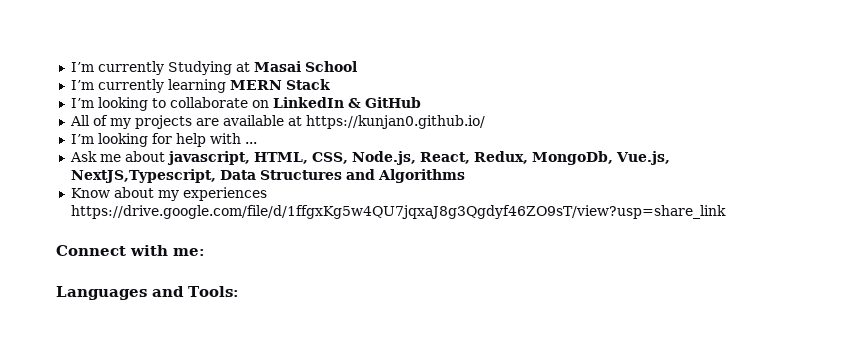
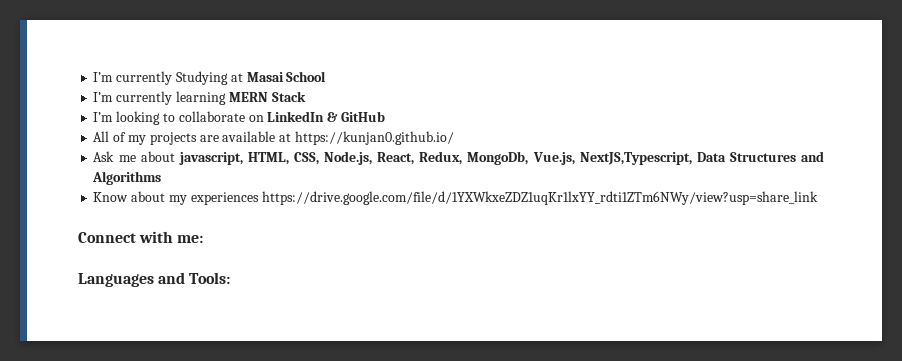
[70,133,257,147] // I’m looking for help with ... -> (454, 138) none
[70,205,726,219] https://drive.google.com/file/d/1ffgxKg5w4QU7jqxaJ8g3Qgdyf46ZO9sT/view?usp=share_link -> [261,191,818,205] https://drive.google.com/file/d/1YXWkxeZDZ1uqKr1lxYY_rdti1ZTm6NWy/view?usp=share_link

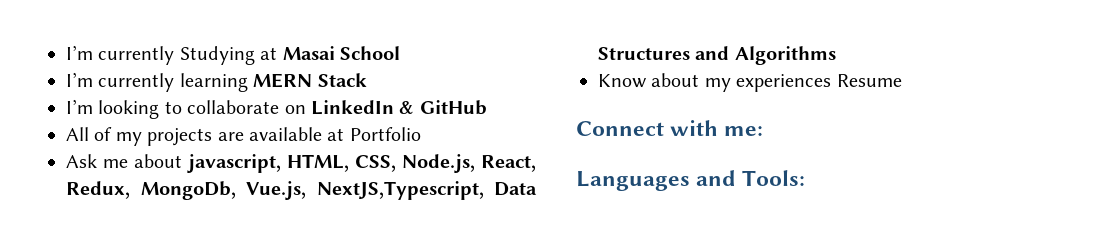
[294,131,454,145] https://kunjan0.github.io/ -> [349,127,421,141] Portfolio
[261,191,818,205] https://drive.google.com/file/d/1YXWkxeZDZ1uqKr1lxYY_rdti1ZTm6NWy/view?usp=share_link -> [836,74,902,87] Resume

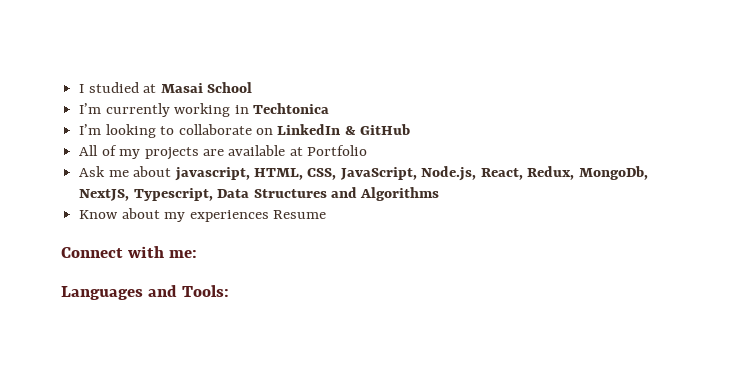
[66,45,255,65] I’m currently Studying -> [79,82,139,93] I studied
[179,73,367,92] learning MERN Stack -> [174,103,329,117] working in Techtonica
(396, 163) none -> [339,167,417,180] JavaScript,
[246,181,484,200] Vue.js, NextJS,Typescript, -> [79,188,213,201] NextJS, Typescript,

